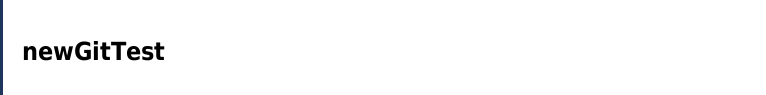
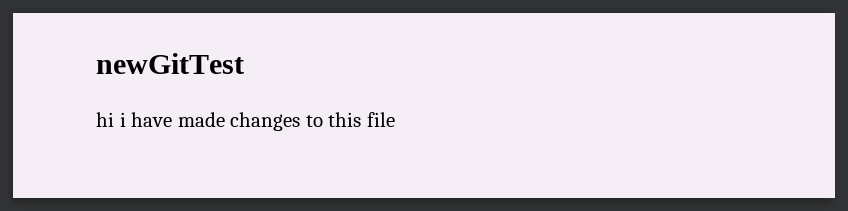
(165, 51) none -> [96,112,395,131] // hi i have made changes to this file

